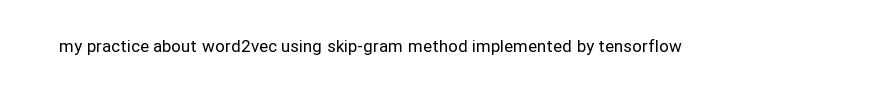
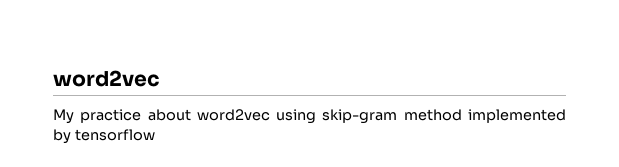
[59,43,83,55] my -> [53,70,160,87] [53,109,74,124] word2vec // My

